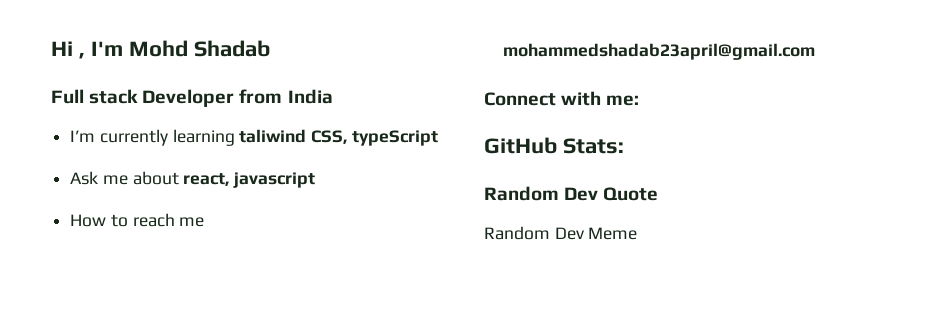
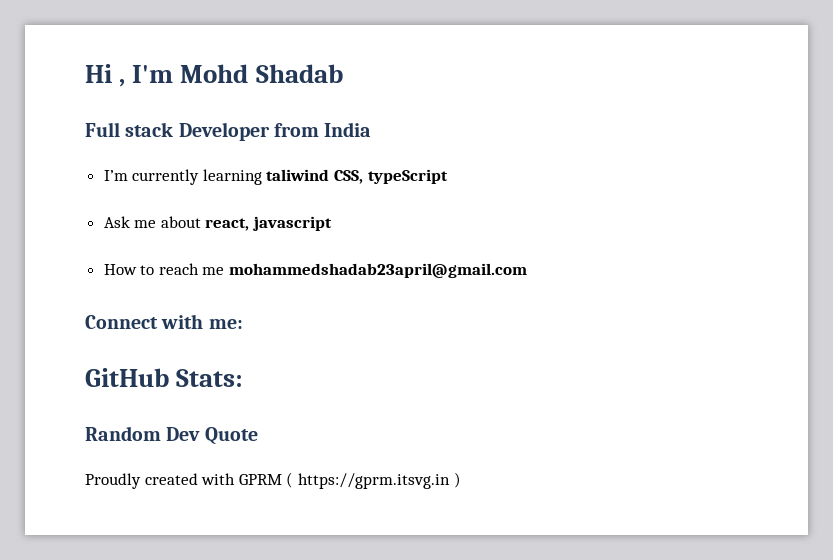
[484,226,638,240] Random Dev Meme -> [85,472,461,489] Proudly created with GPRM ( https://gprm.itsvg.in )

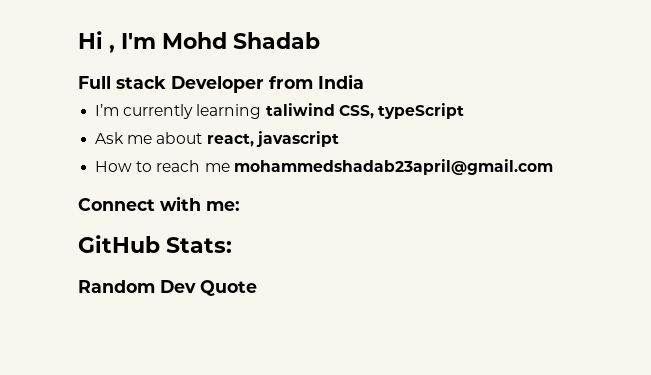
[85,472,461,489] // Proudly created with GPRM ( https://gprm.itsvg.in ) -> (257, 288) none

